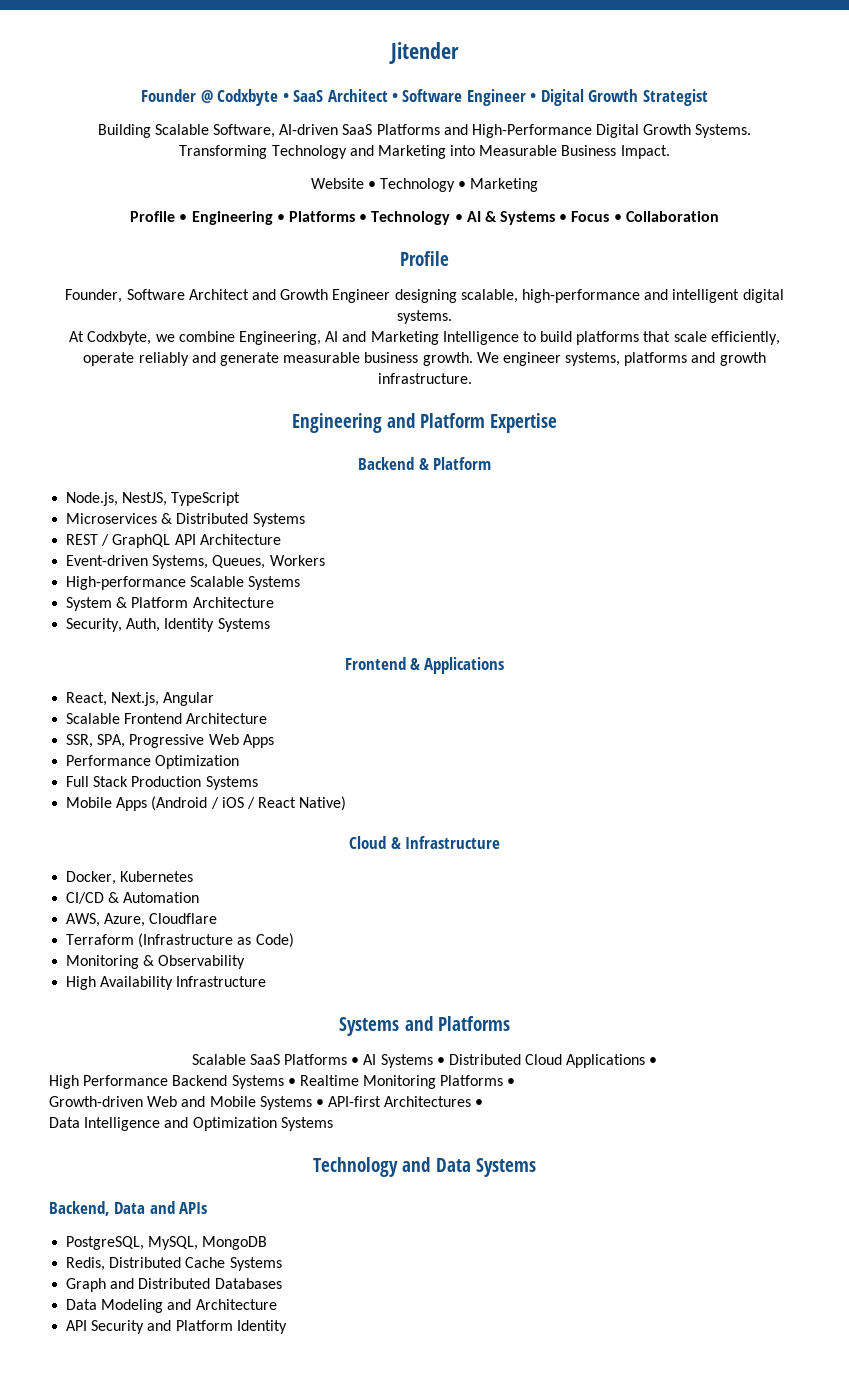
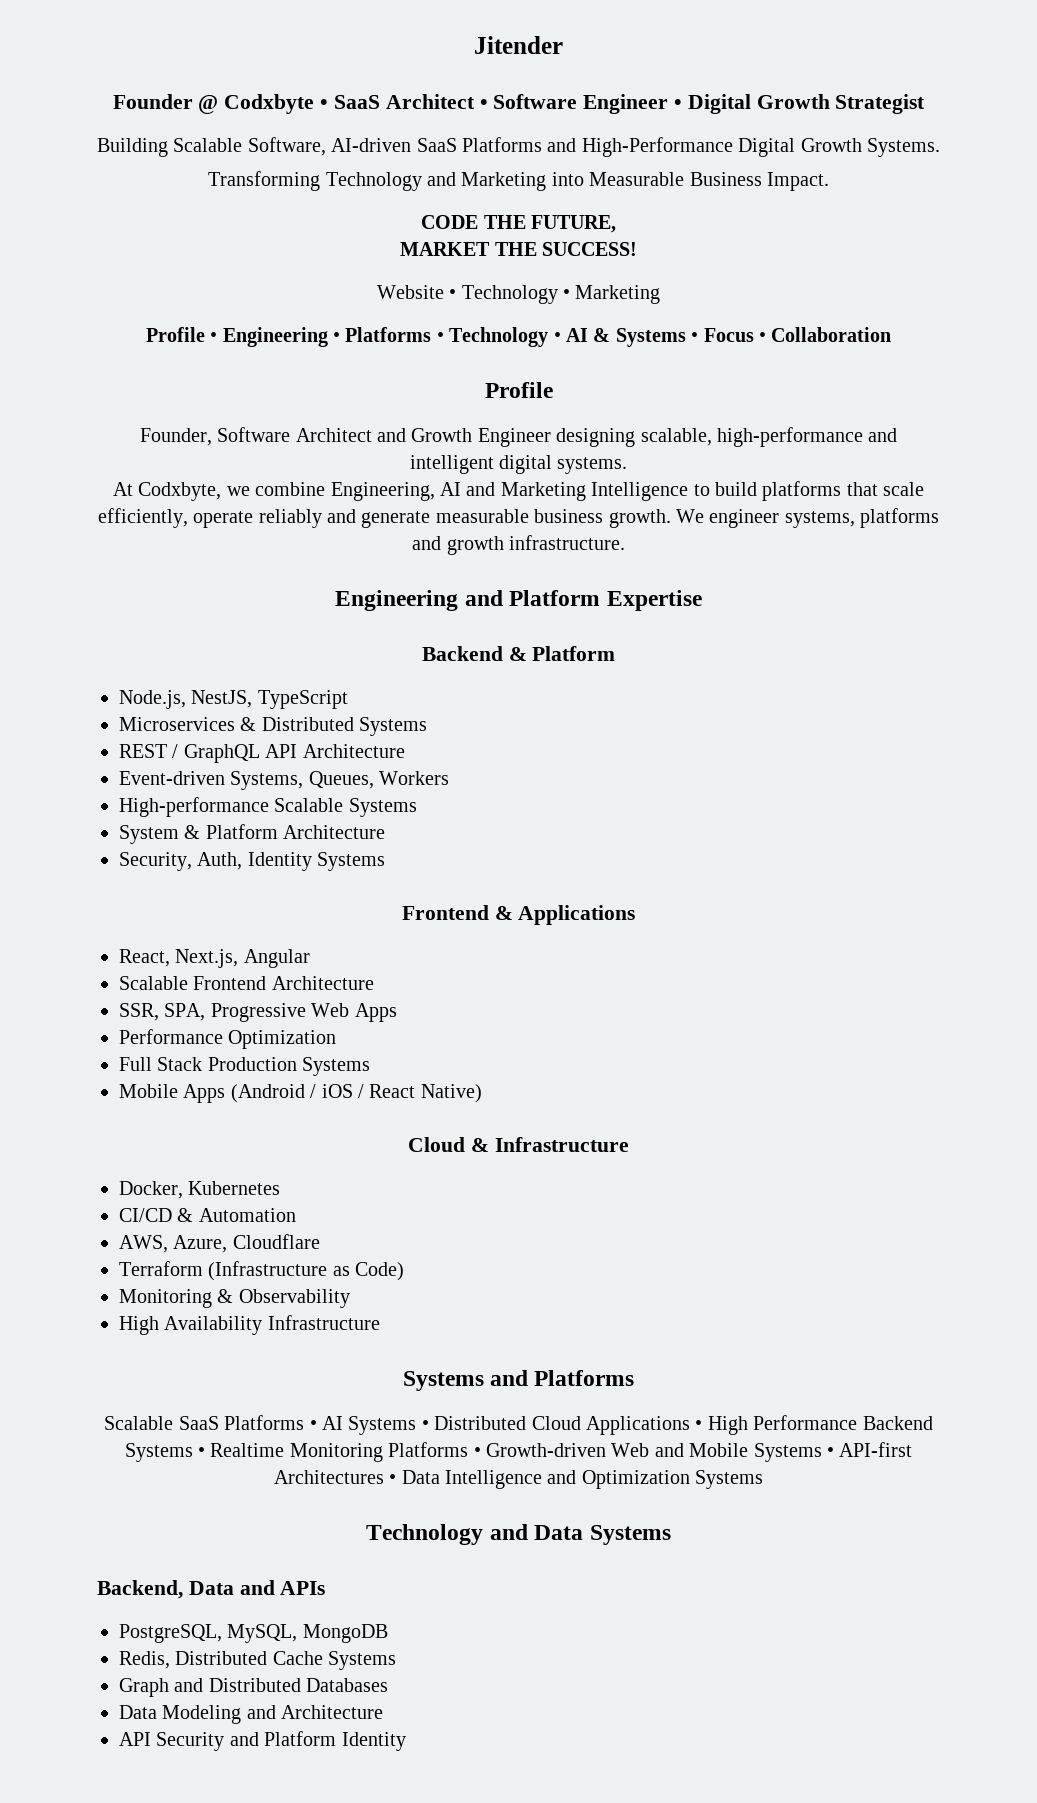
(670, 152) none -> [421,215,616,233] [400,242,637,256] // CODE THE FUTURE, // MARKET THE SUCCESS!
(658, 1061) // -> (703, 1425) none
(516, 1082) // -> (481, 1452) none
(484, 1103) // -> (397, 1479) none

